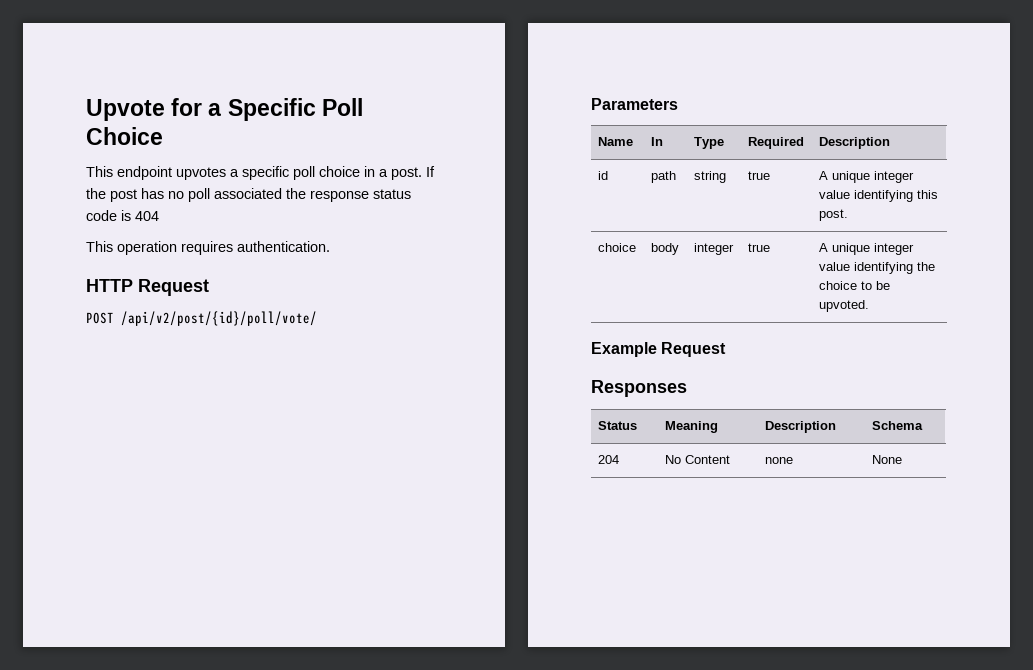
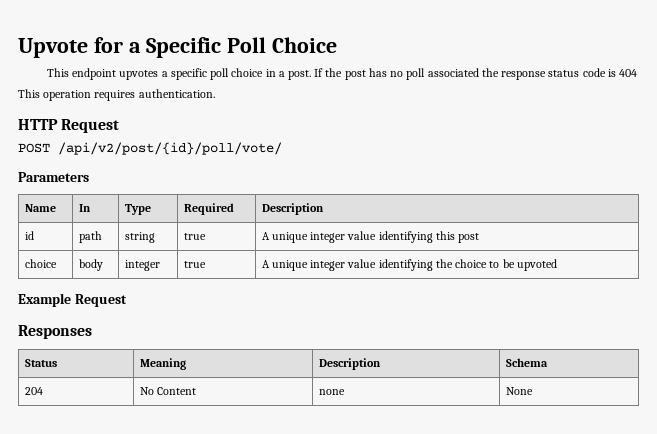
[819,209,849,221] post. -> [458,233,480,243] post
[819,300,870,312] upvoted. -> [516,259,557,271] upvoted

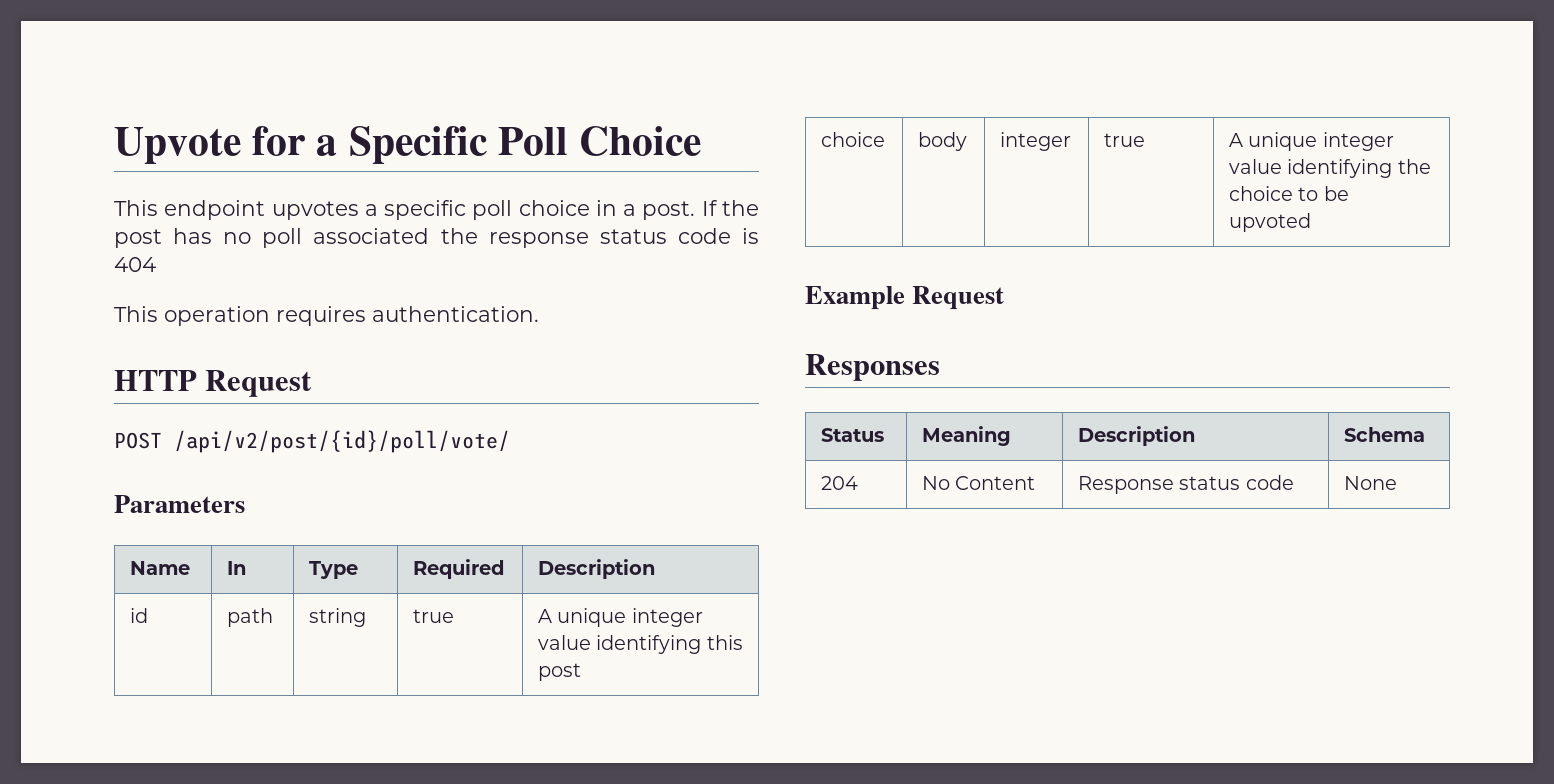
[318,389,345,395] | none -> [1078,475,1294,494] | Response status code

